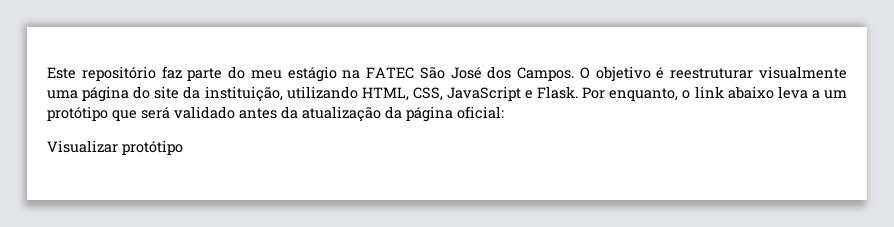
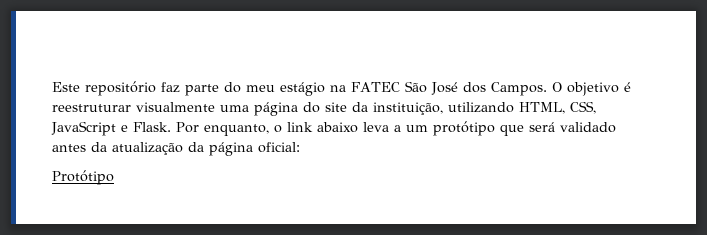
[47,140,183,155] Visualizar protótipo -> [52,170,114,185] Protótipo

